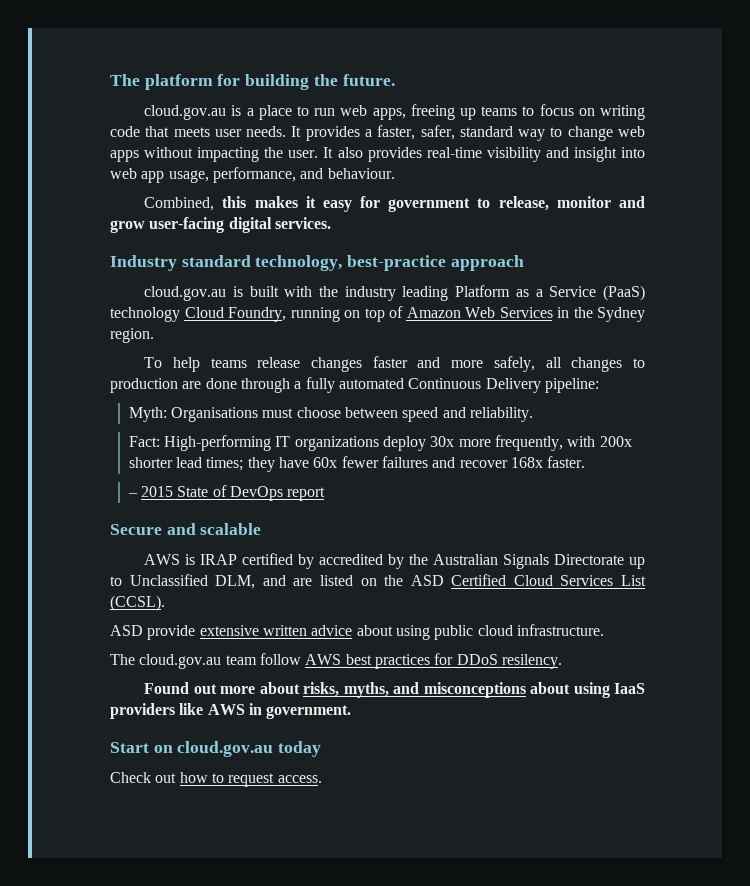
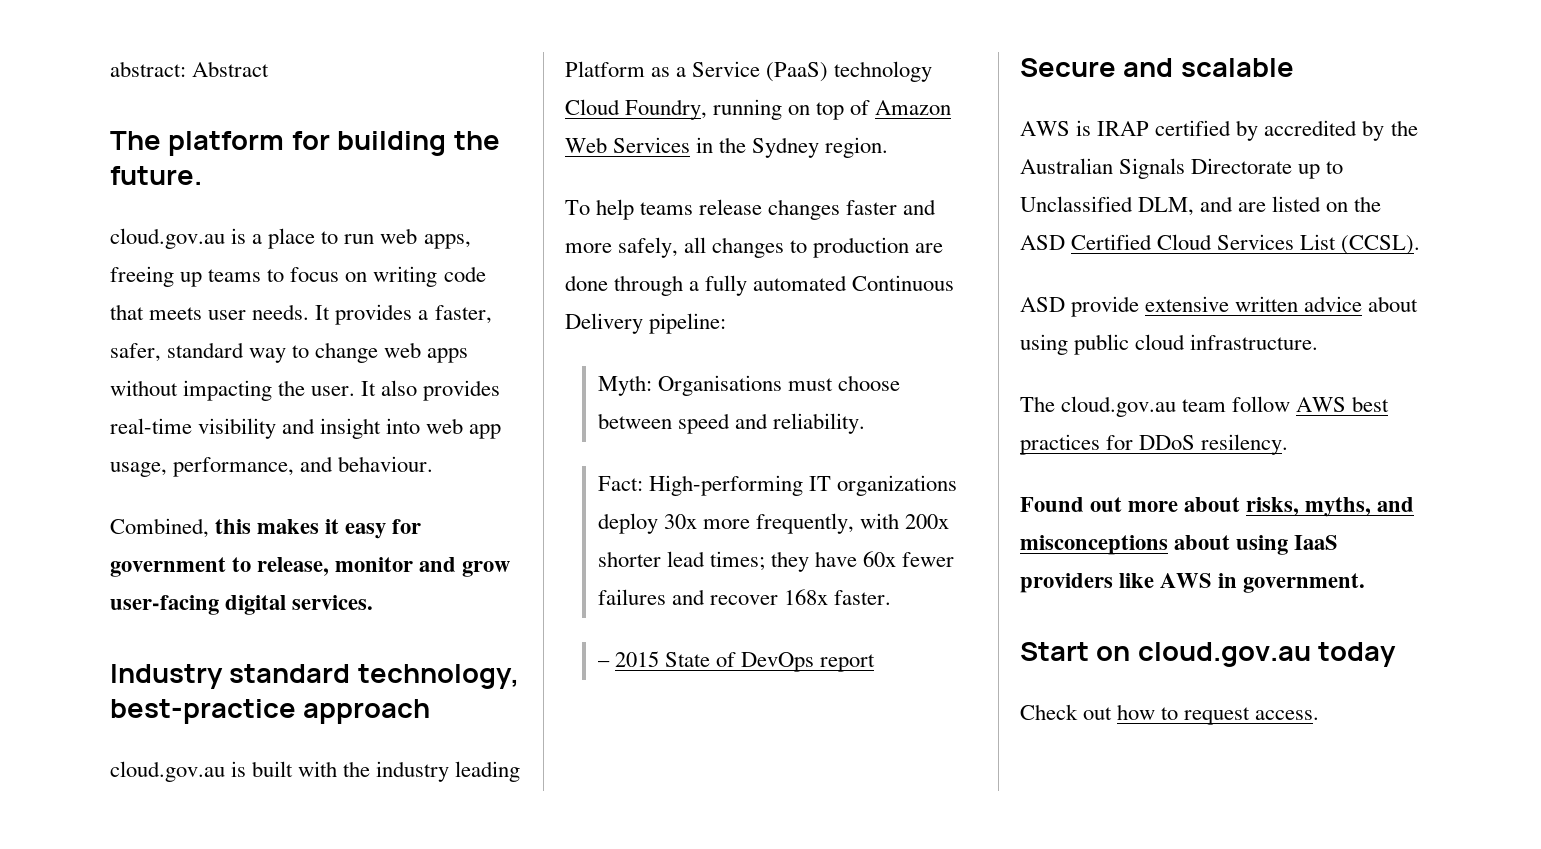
(110, 80) none -> [110,61,270,77] abstract: Abstract //

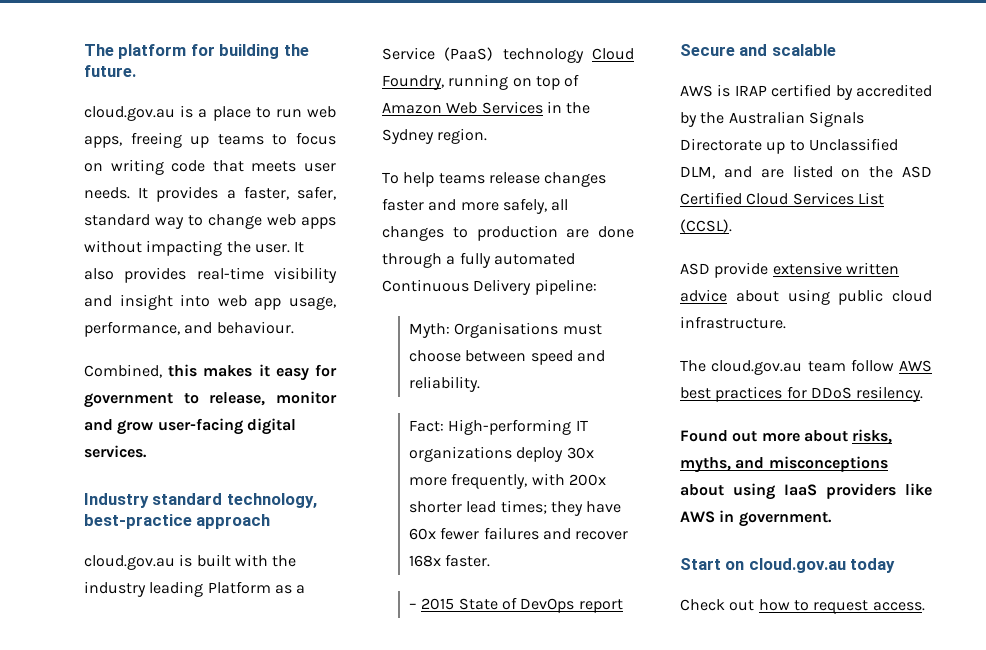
[110,61,270,77] abstract: Abstract // -> (84, 50) none

